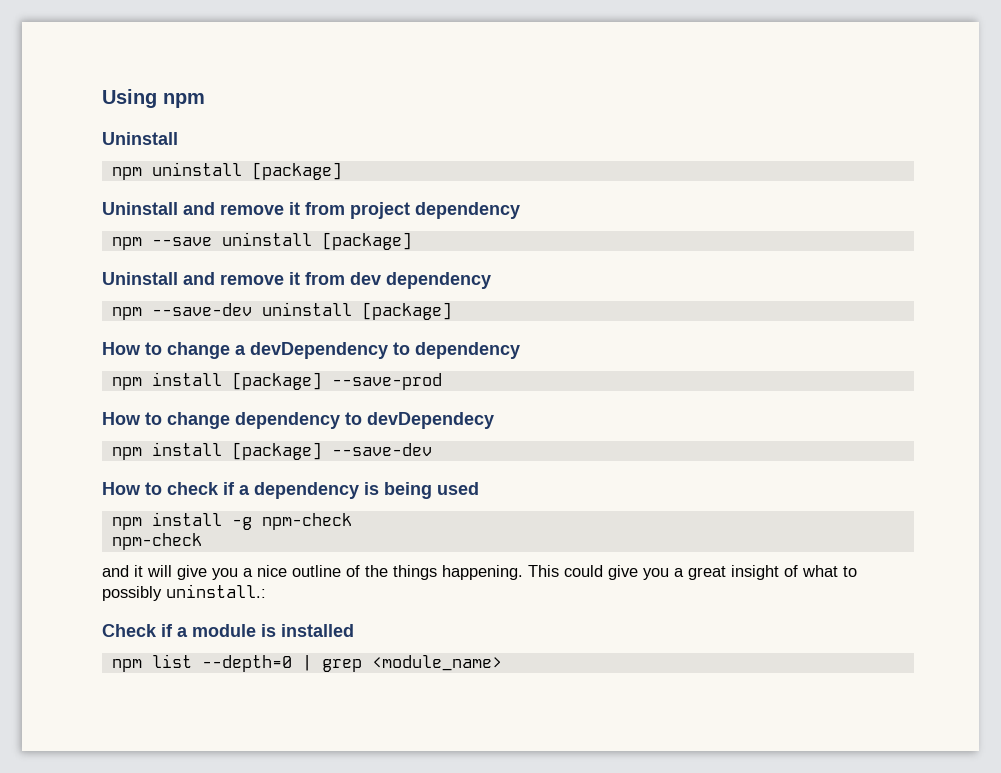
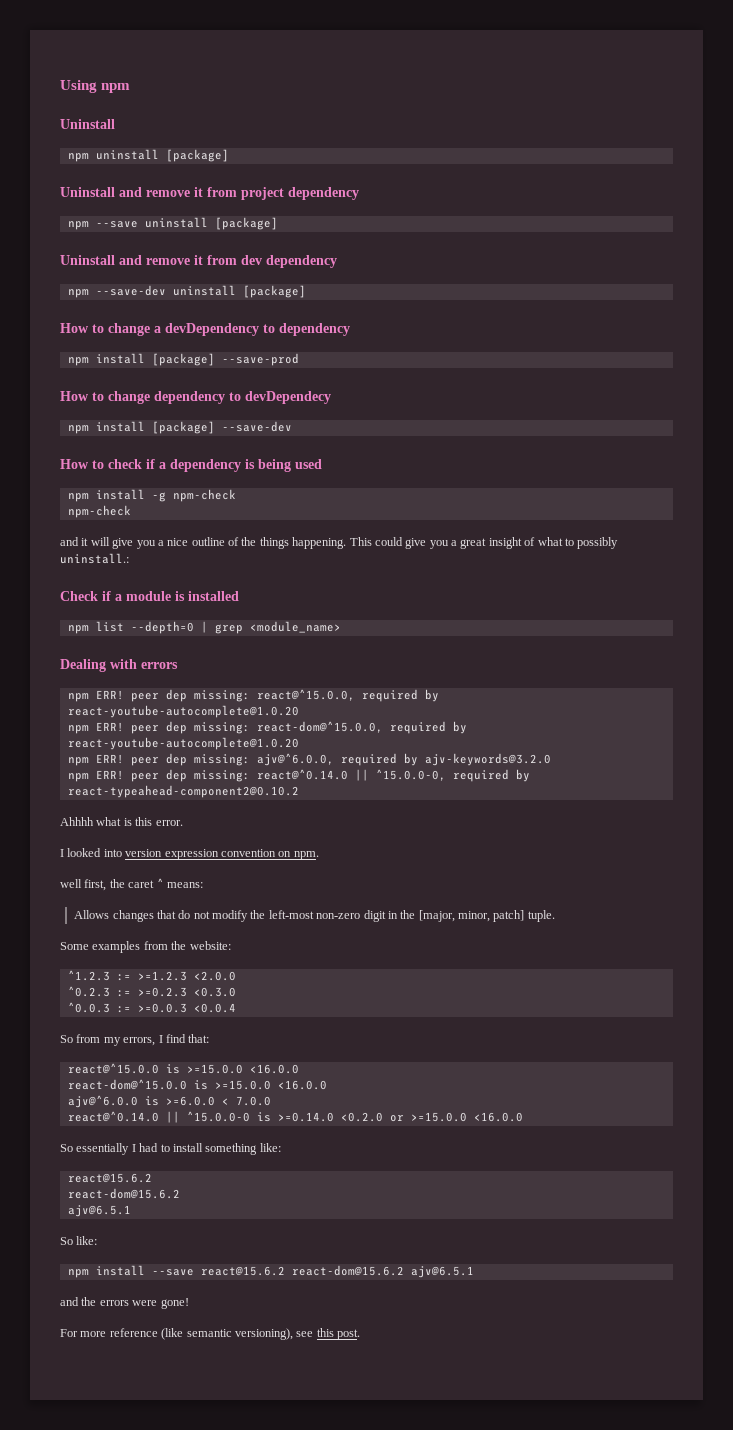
(502, 663) none -> [60,659,178,672] [67,689,439,702] [67,705,299,718] [67,721,467,734] [67,737,299,750] [67,753,551,766] [67,769,530,782] [67,785,299,798] [60,817,183,826] [60,848,319,860] [60,878,203,891] [74,910,555,922] [60,941,231,953] [67,970,236,981] [67,986,236,997] [67,1002,236,1013] [60,1034,210,1046] [67,1063,299,1074] [67,1079,327,1090] [67,1095,271,1108] [67,1111,523,1123] [60,1143,281,1155] [67,1173,152,1183] [67,1188,180,1199] [67,1205,131,1217] [60,1236,98,1245] [67,1265,474,1278] [60,1297,189,1309] [60,1328,360,1340] // Dealing with errors // npm ERR! peer dep missing: react@^15.0.0, required by react-youtube-autocomplete@1.0.20 // npm ERR! peer dep missing: react-dom@^15.0.0, required by react-youtube-autocomplete@1.0.20 // npm ERR! peer dep missing: ajv@^6.0.0, required by ajv-keywords@3.2.0 // npm ERR! peer dep missing: react@^0.14.0 || ^15.0.0-0, required by react-typeahead-component2@0.10.2 // Ahhhh what is this error. // I looked into version expression convention on npm. // well first, the caret ^ means: // Allows changes that do not modify the left-most non-zero digit in the [major, minor, patch] tuple. // Some examples from the website: // ^1.2.3 := >=1.2.3 <2.0.0 // ^0.2.3 := >=0.2.3 <0.3.0 // ^0.0.3 := >=0.0.3 <0.0.4 // So from my errors, I find that: // react@^15.0.0 is >=15.0.0 <16.0.0 // react-dom@^15.0.0 is >=15.0.0 <16.0.0 // ajv@^6.0.0 is >=6.0.0 < 7.0.0 // react@^0.14.0 || ^15.0.0-0 is >=0.14.0 <0.2.0 or >=15.0.0 <16.0.0 // So essentially I had to install something like: // react@15.6.2 // react-dom@15.6.2 // ajv@6.5.1 // So like: // npm install --save react@15.6.2 react-dom@15.6.2 ajv@6.5.1 // and the errors were gone! // For more reference (like semantic versioning), see this post.

